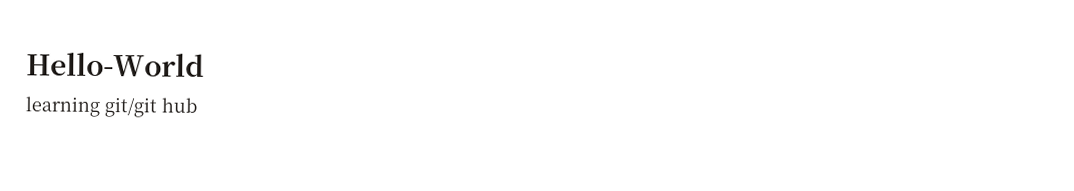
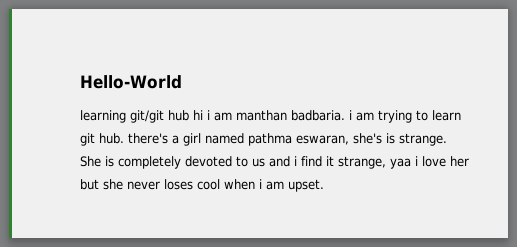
(197, 105) none -> [193,110,461,123] [80,133,447,146] [80,156,469,169] [80,179,324,192] hi i am manthan badbaria. i am trying to learn git hub. there's a girl named pathma eswaran, she's is strange. She is completely devoted to us and i find it strange, yaa i love her but she never loses cool when i am upset.

